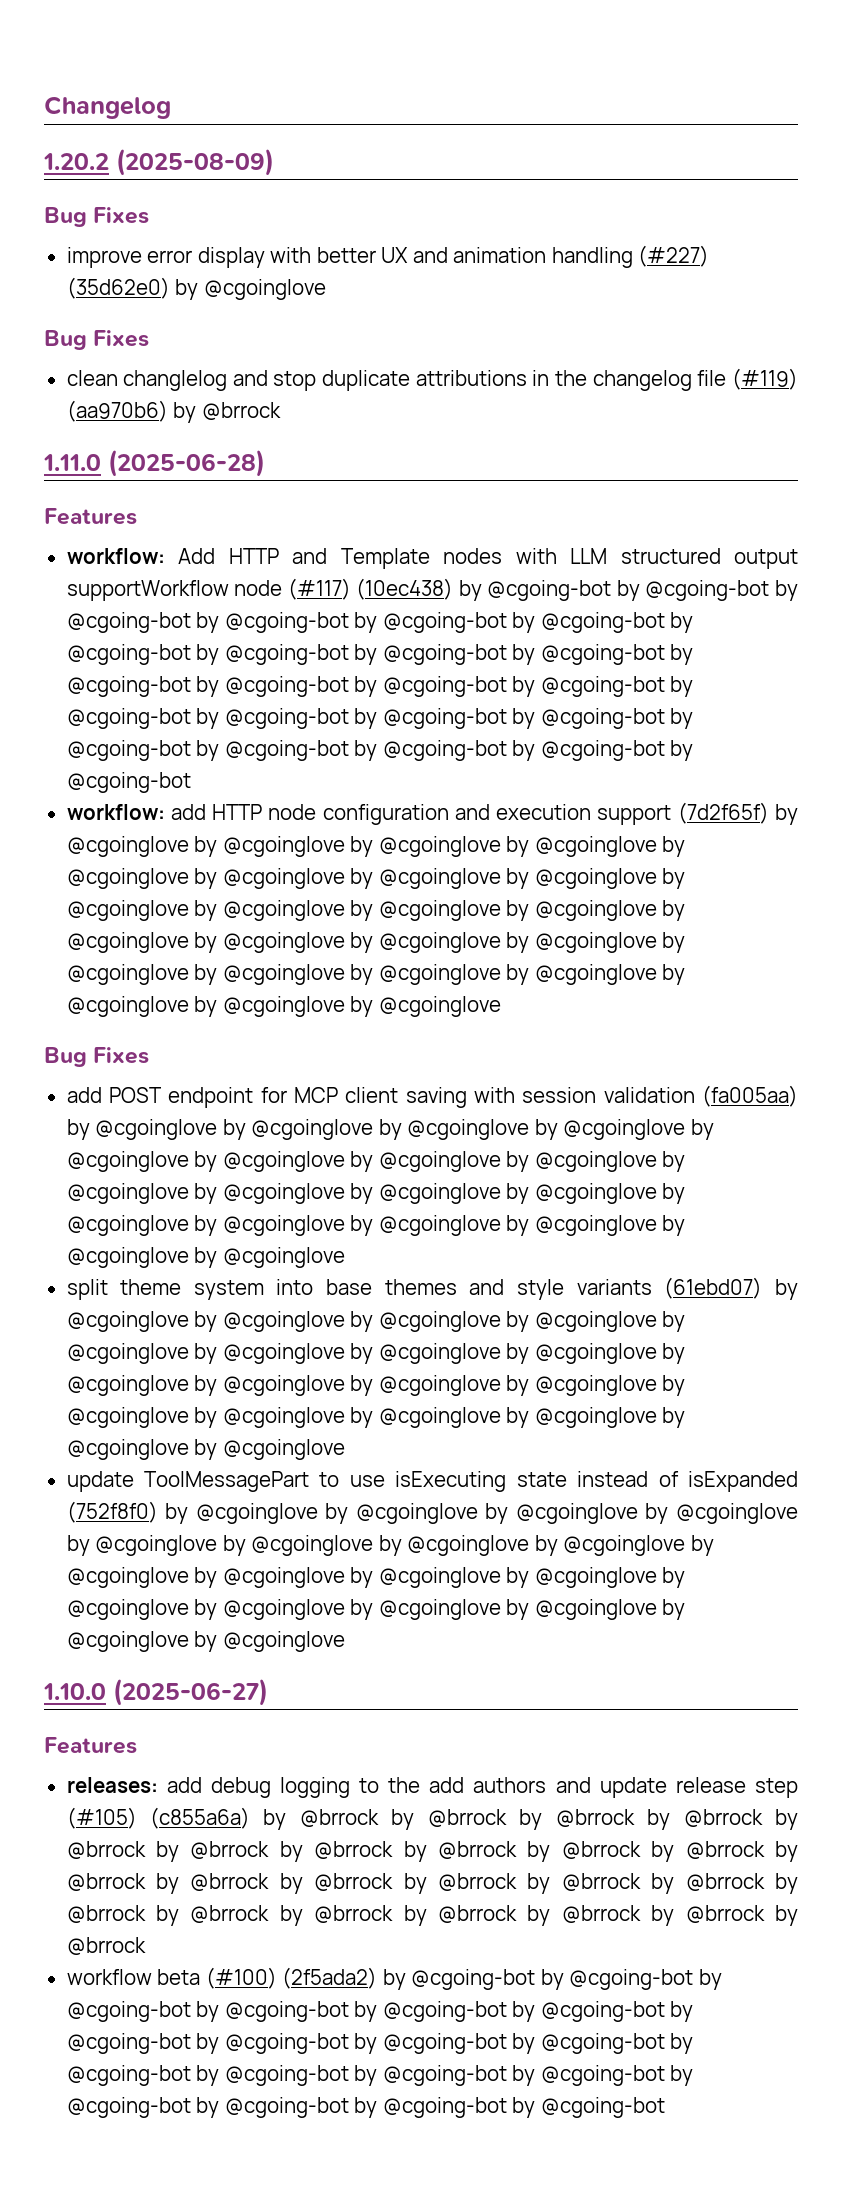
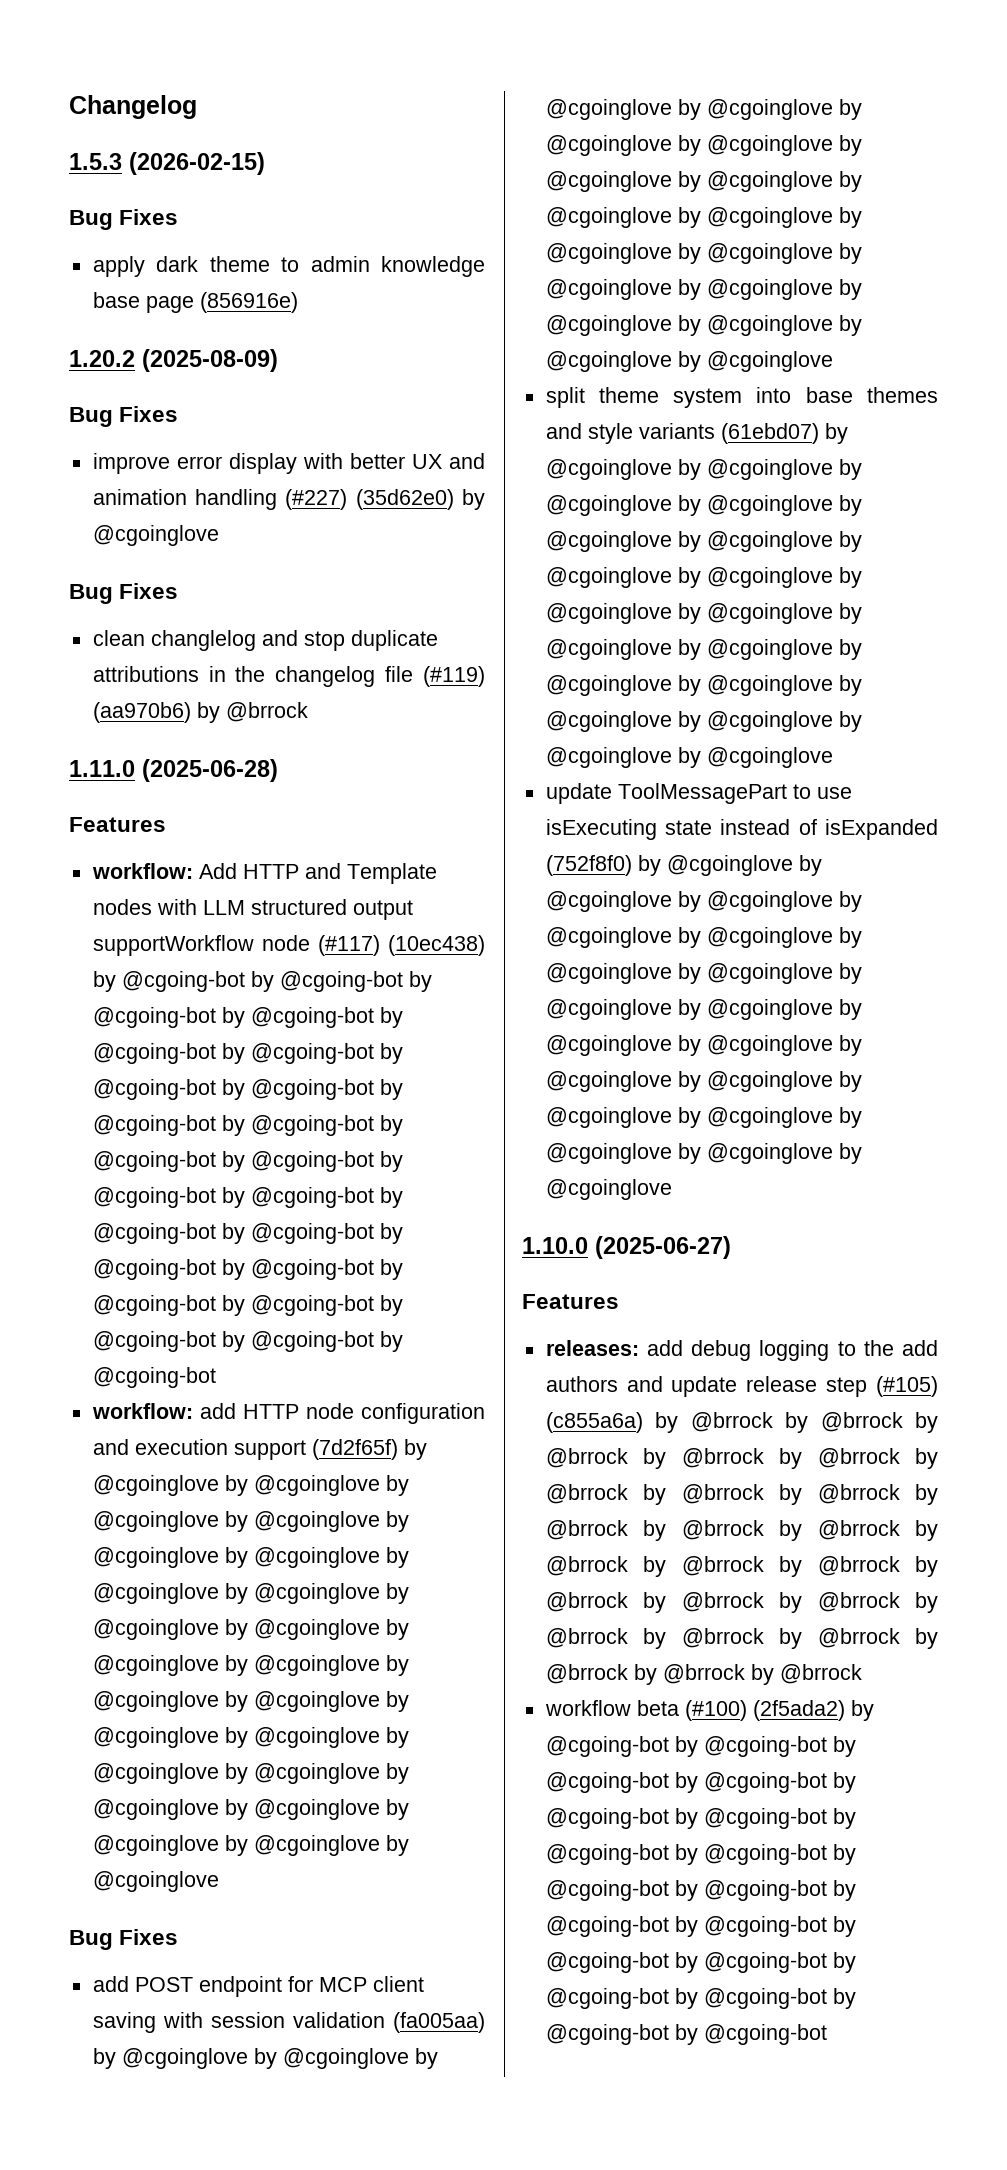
(171, 107) none -> [69,152,265,175] [69,209,179,230] [92,256,485,277] [92,292,298,313] // 1.5.3 (2026-02-15) // Bug Fixes // apply dark theme to admin knowledge base page (856916e)

